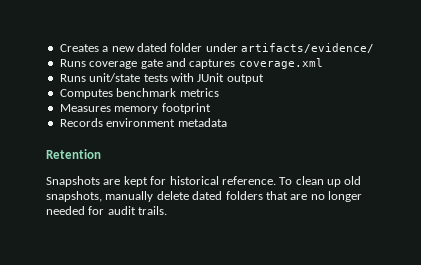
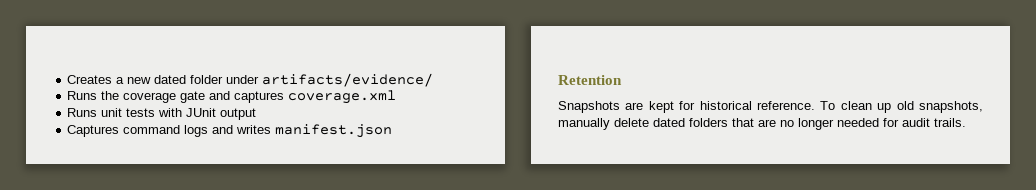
(86, 63) none -> [101,91,120,100] the
[89,73,141,82] unit/state -> [101,108,123,117] unit
[59,88,219,99] [59,103,211,114] [59,118,227,127] Computes benchmark metrics // Measures memory footprint // Records environment metadata -> [67,124,393,138] Captures command logs and writes manifest.json

